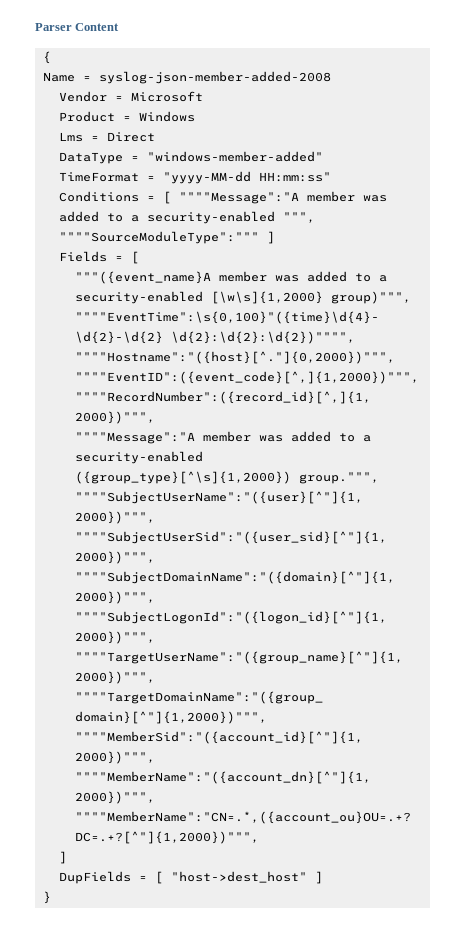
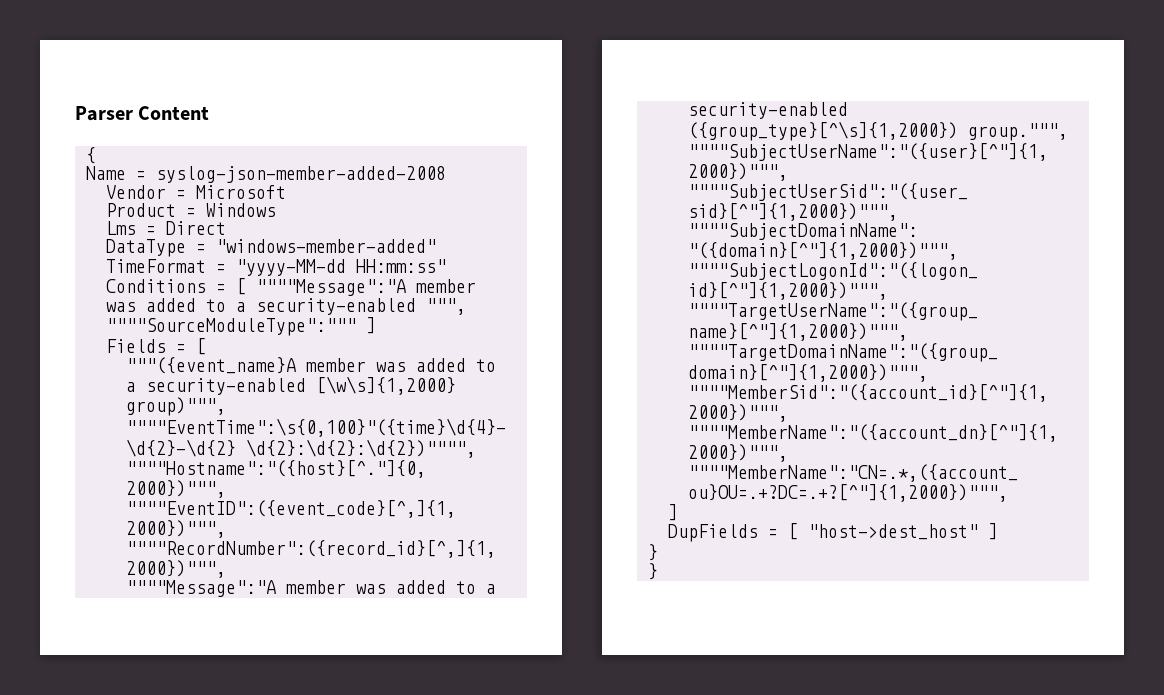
(51, 897) none -> [648,563,659,580] // }

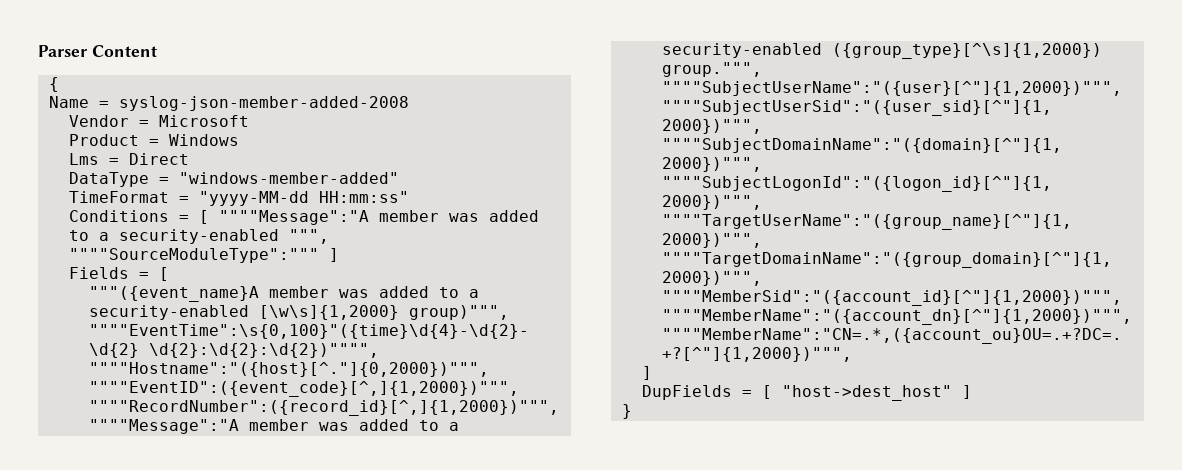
[648,563,659,580] // } -> (632, 411) none

